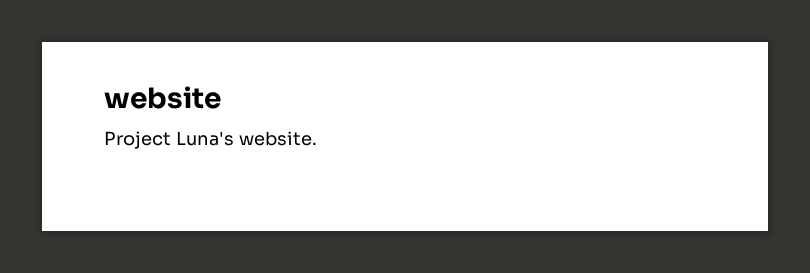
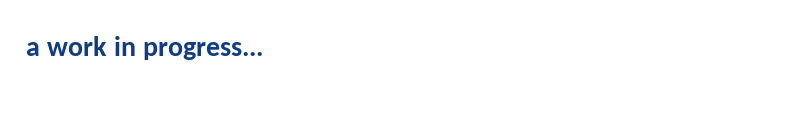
[104,86,221,109] [104,131,317,149] website // Project Luna's website. -> [26,36,264,60] a work in progress...

